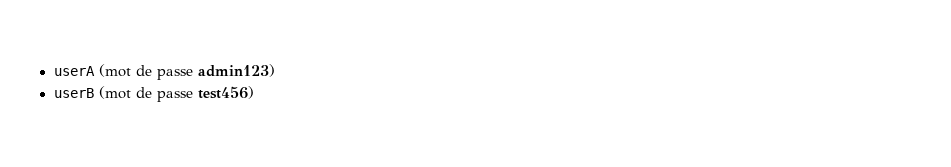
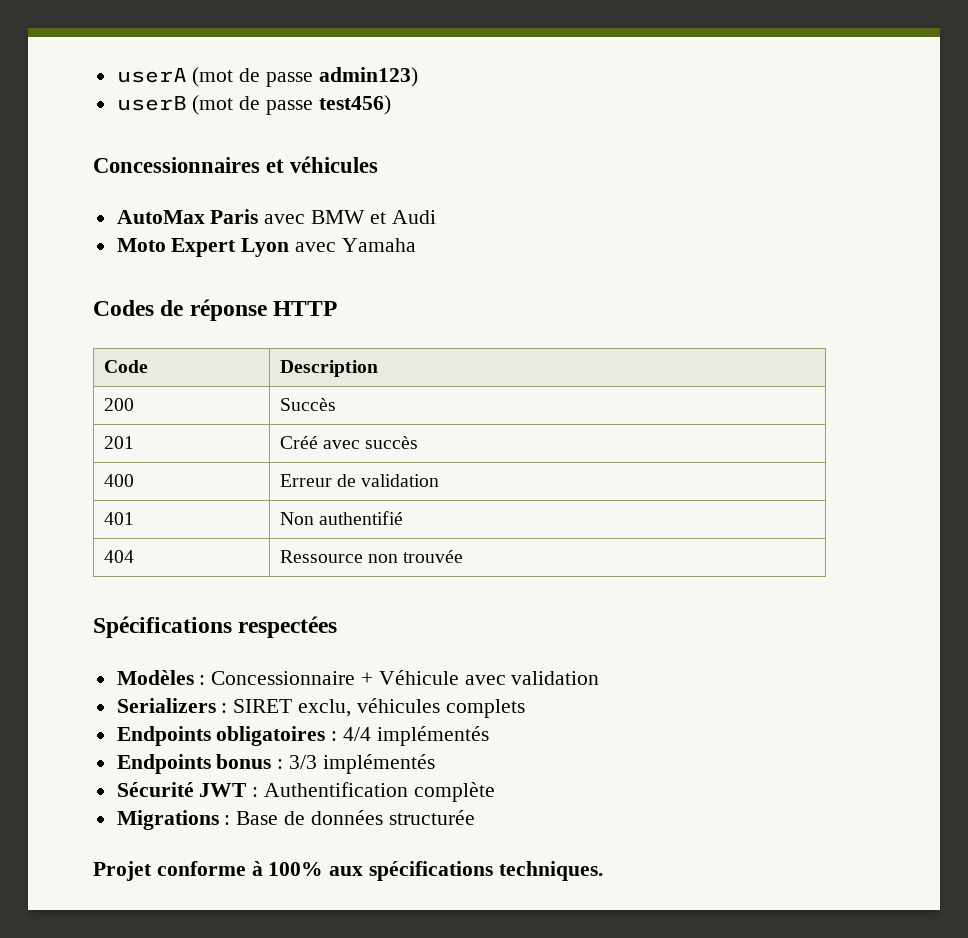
(254, 92) none -> [93,156,379,173] [116,209,436,224] [116,238,416,257] [93,299,338,321] [103,360,148,373] [279,360,378,377] [103,398,134,411] [279,398,336,411] [103,436,134,449] [279,436,419,449] [103,474,134,487] [279,474,440,487] [103,512,134,525] [279,511,404,525] [103,550,134,563] [279,550,464,563] [93,616,338,638] [116,670,600,685] [116,698,525,718] [116,726,489,746] [116,754,435,774] [116,782,495,802] [116,810,475,830] [93,861,603,881] // Concessionnaires et véhicules // AutoMax Paris avec BMW et Audi // Moto Expert Lyon avec Yamaha // Codes de réponse HTTP // Code | Description // 200 | Succès // 201 | Créé avec succès // 400 | Erreur de validation // 401 | Non authentifié // 404 | Ressource non trouvée // Spécifications respectées // Modèles : Concessionnaire + Véhicule avec validation // Serializers : SIRET exclu, véhicules complets // Endpoints obligatoires : 4/4 implémentés // Endpoints bonus : 3/3 implémentés // Sécurité JWT : Authentification complète // Migrations : Base de données structurée // Projet conforme à 100% aux spécifications techniques.

